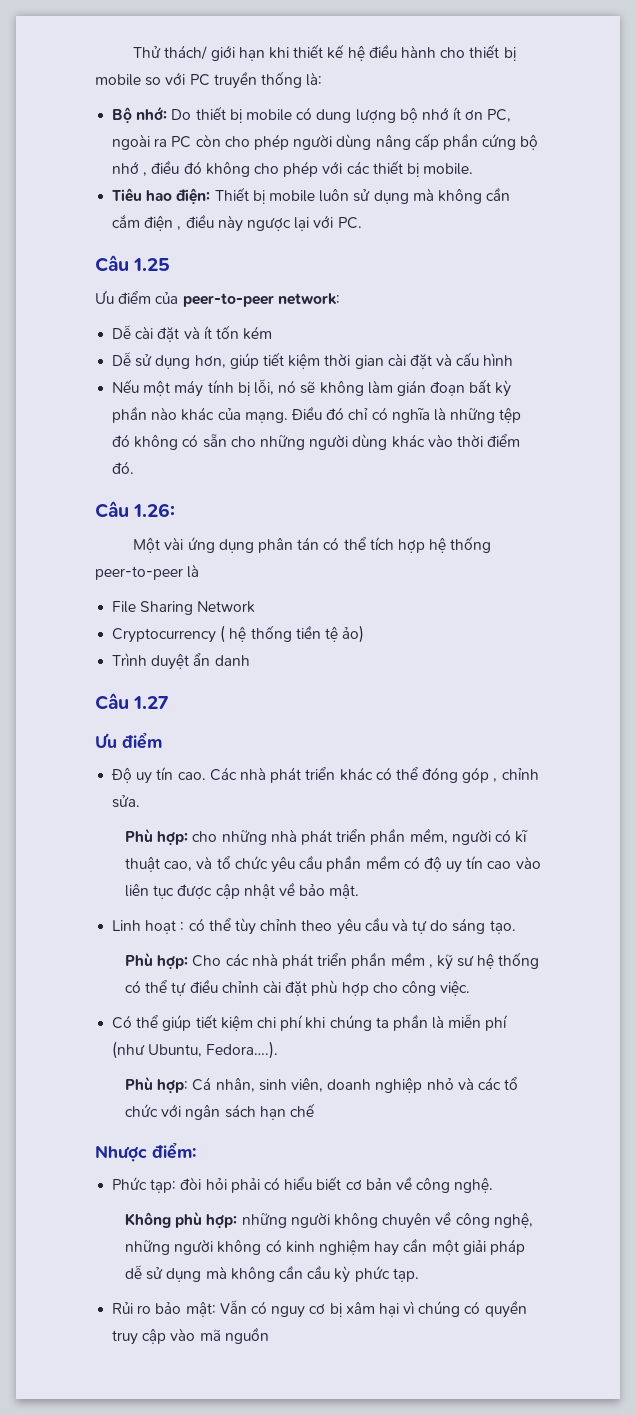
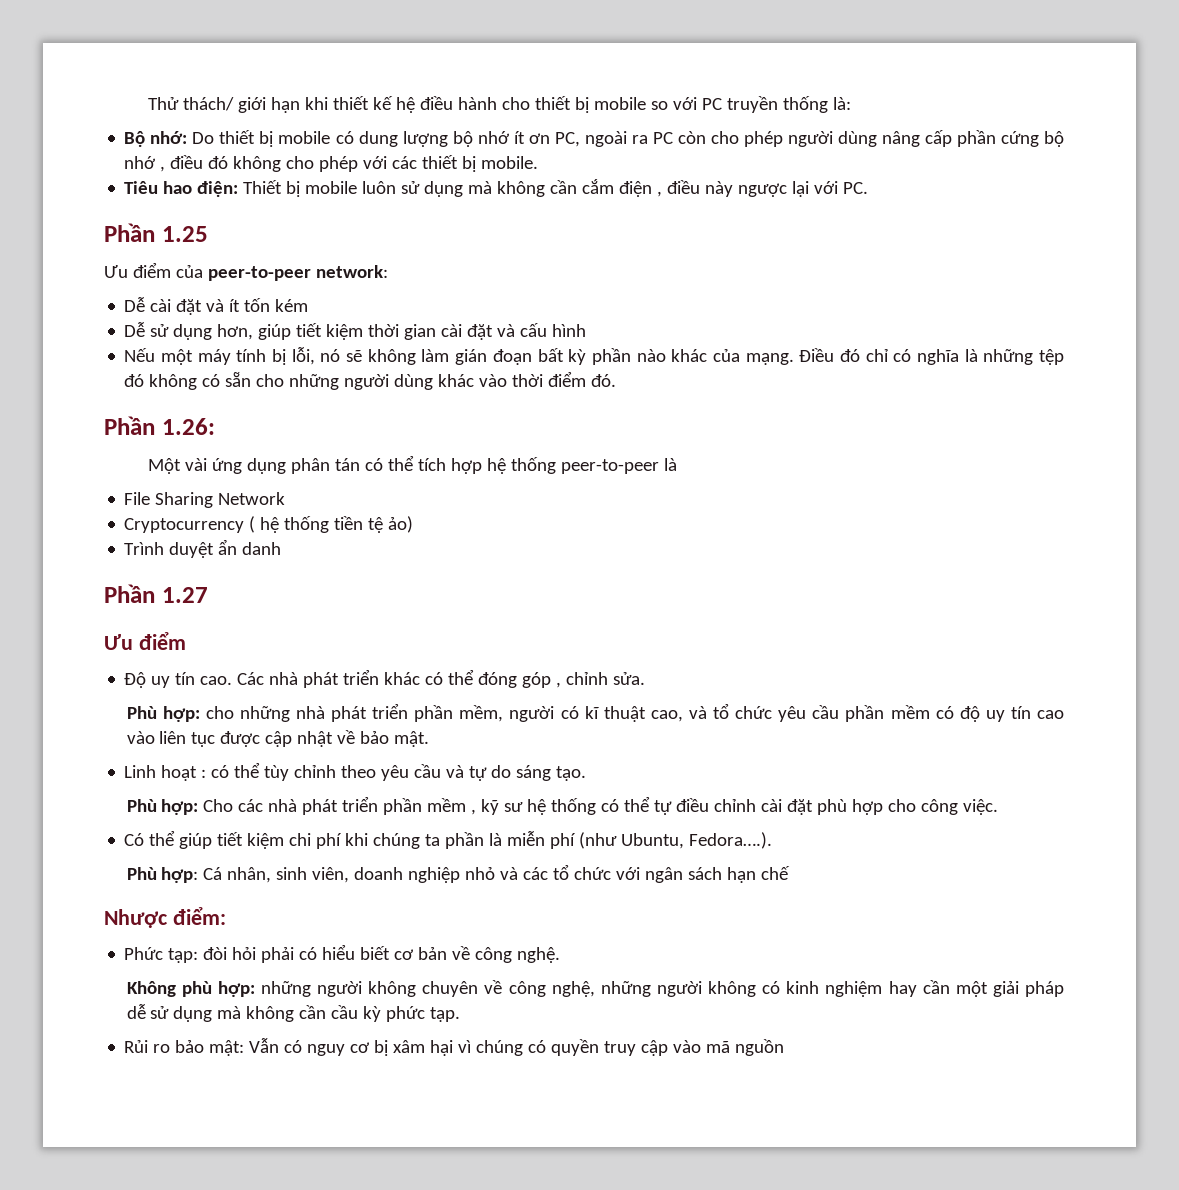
[95,255,129,272] Câu -> [104,223,155,242] Phần
[95,501,129,518] Câu -> [104,416,155,435] Phần
[95,693,129,710] Câu -> [104,584,155,603] Phần

